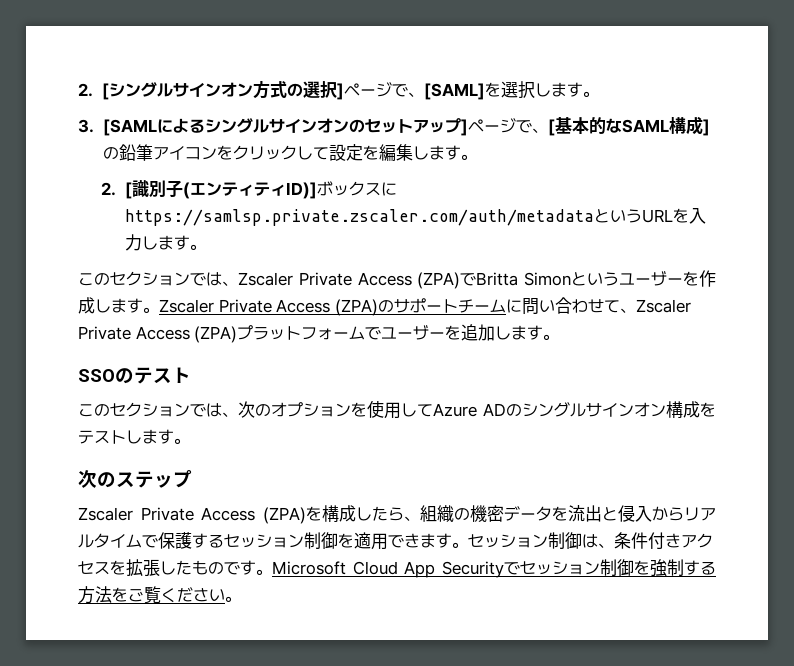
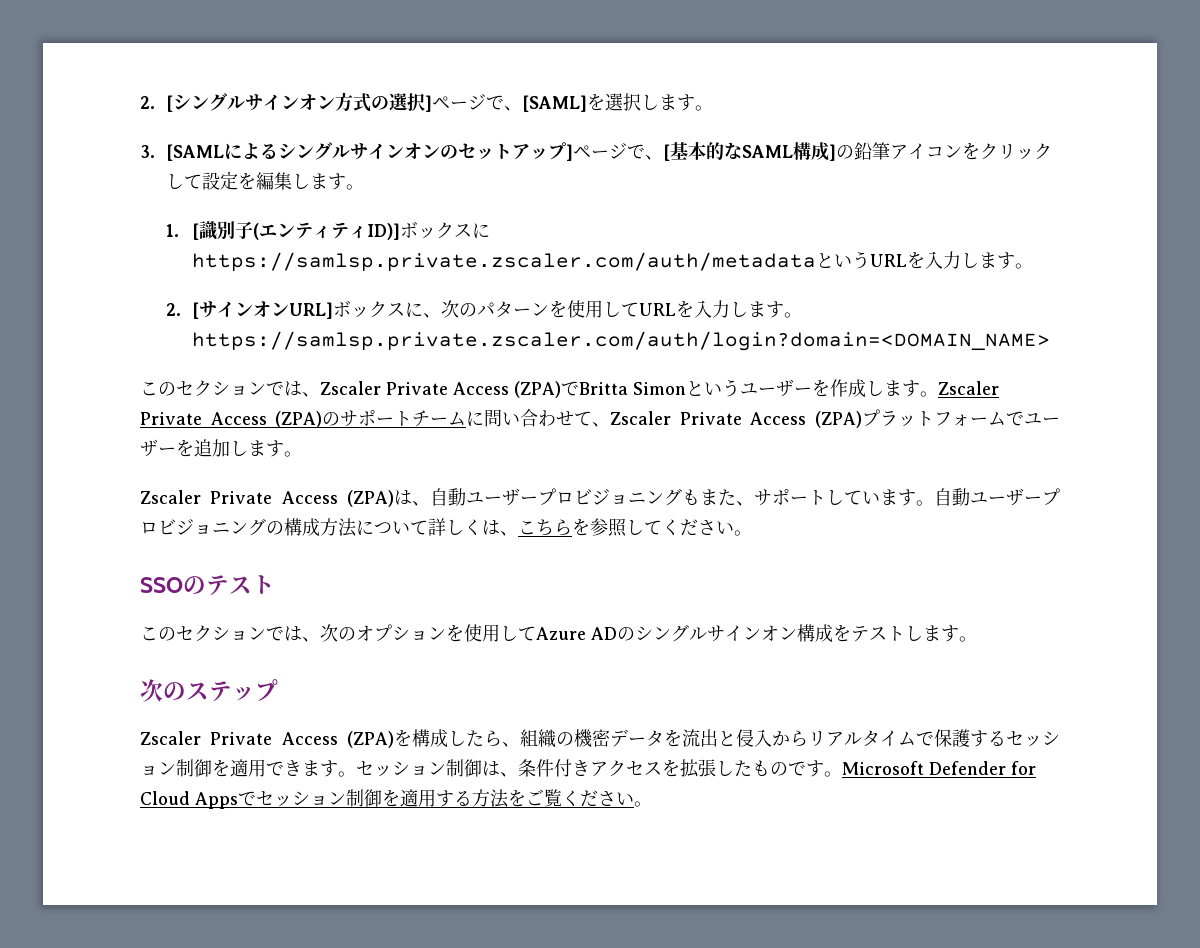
[101,182,117,196] 2. -> [165,224,179,237] 1.
(206, 247) none -> [165,300,802,319] [191,331,1050,351] // 2. [サインオンURL]ボックスに、次のパターンを使用してURLを入力します。https://samlsp.private.zscaler.com/auth/login?domain=<DOMAIN_NAME>
(560, 337) none -> [140,488,1060,507] [140,518,752,537] // Zscaler Private Access (ZPA)は、自動ユーザープロビジョニングもまた、サポートしています。自動ユーザープロビジョニングの構成方法について詳しくは、こちらを参照してください。
[352,561,505,578] Cloud App Security -> [929,761,1036,775] [140,791,238,809] Defender for Cloud Apps
[650,559,684,577] 強制 -> [400,789,436,807] 適用

